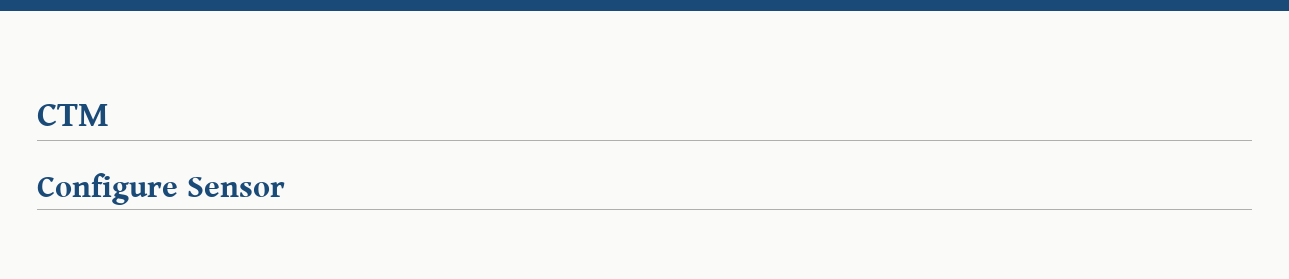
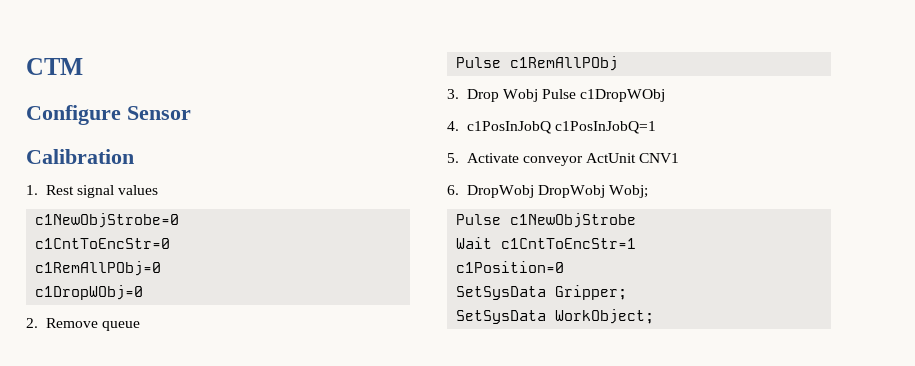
(285, 187) none -> [26,149,134,164] [26,185,159,198] [35,213,180,228] [35,238,171,249] [35,261,162,276] [35,285,144,300] [26,318,140,331] [456,56,619,71] [447,89,666,102] [447,121,656,134] [447,153,680,166] [447,185,649,198] [456,213,637,228] [456,237,637,249] [456,261,565,273] [456,285,628,300] [456,309,655,324] // Calibration // 1. Rest signal values // c1NewObjStrobe=0 // c1CntToEncStr=0 // c1RemAllPObj=0 // c1DropWObj=0 // 2. Remove queue // Pulse c1RemAllPObj // 3. Drop Wobj Pulse c1DropWObj // 4. c1PosInJobQ c1PosInJobQ=1 // 5. Activate conveyor ActUnit CNV1 // 6. DropWobj DropWobj Wobj; // Pulse c1NewObjStrobe // Wait c1CntToEncStr=1 // c1Position=0 // SetSysData Gripper; // SetSysData WorkObject;

